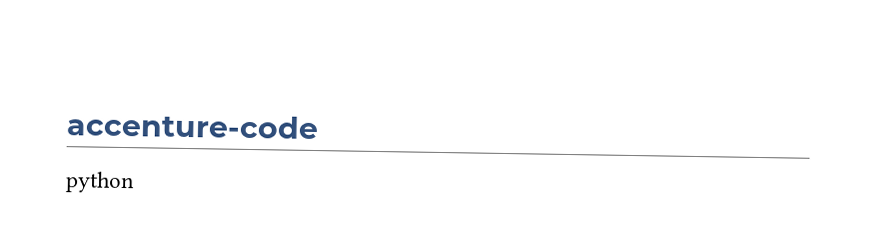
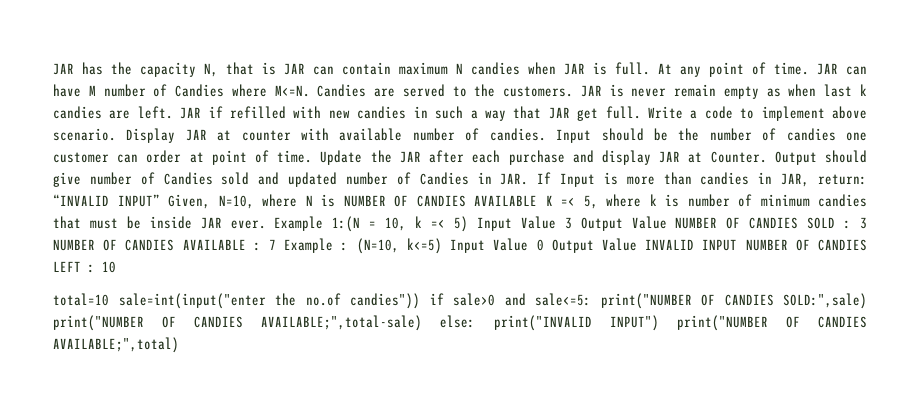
[66,113,319,140] [65,171,135,194] accenture-code // python -> [53,62,867,77] [53,84,868,99] [53,106,867,121] [53,128,867,143] [53,150,868,165] [53,172,868,187] [53,194,867,209] [53,216,868,232] [53,238,868,254] [53,261,116,273] [53,293,867,309] [53,315,867,331] [53,337,179,353] JAR has the capacity N, that is JAR can contain maximum N candies when JAR is full. At any point of time. JAR can have M number of Candies where M<=N. Candies are served to the customers. JAR is never remain empty as when last k candies are left. JAR if refilled with new candies in such a way that JAR get full. Write a code to implement above scenario. Display JAR at counter with available number of candies. Input should be the number of candies one customer can order at point of time. Update the JAR after each purchase and display JAR at Counter. Output should give number of Candies sold and updated number of Candies in JAR. If Input is more than candies in JAR, return: “INVALID INPUT” Given, N=10, where N is NUMBER OF CANDIES AVAILABLE K =< 5, where k is number of minimum candies that must be inside JAR ever. Example 1:(N = 10, k =< 5) Input Value 3 Output Value NUMBER OF CANDIES SOLD : 3 NUMBER OF CANDIES AVAILABLE : 7 Example : (N=10, k<=5) Input Value 0 Output Value INVALID INPUT NUMBER OF CANDIES LEFT : 10 // total=10 sale=int(input("enter the no.of candies")) if sale>0 and sale<=5: print("NUMBER OF CANDIES SOLD:",sale) print("NUMBER OF CANDIES AVAILABLE;",total-sale) else: print("INVALID INPUT") print("NUMBER OF CANDIES AVAILABLE;",total)

